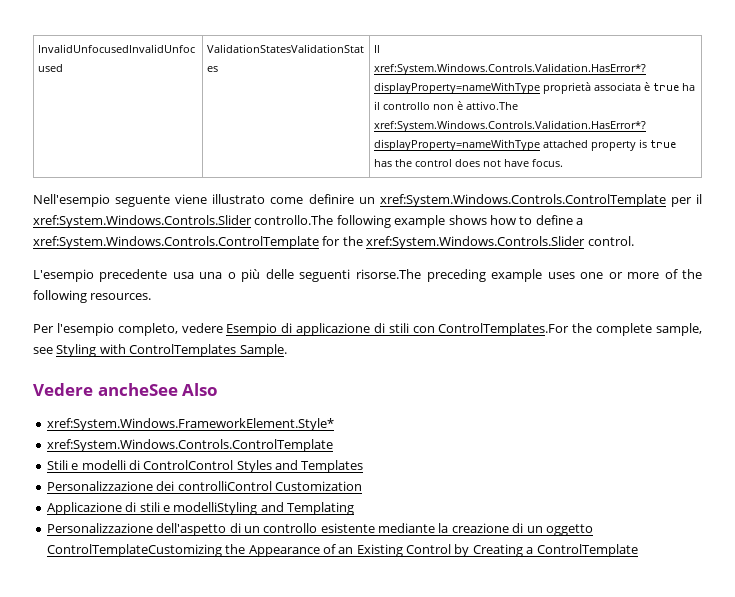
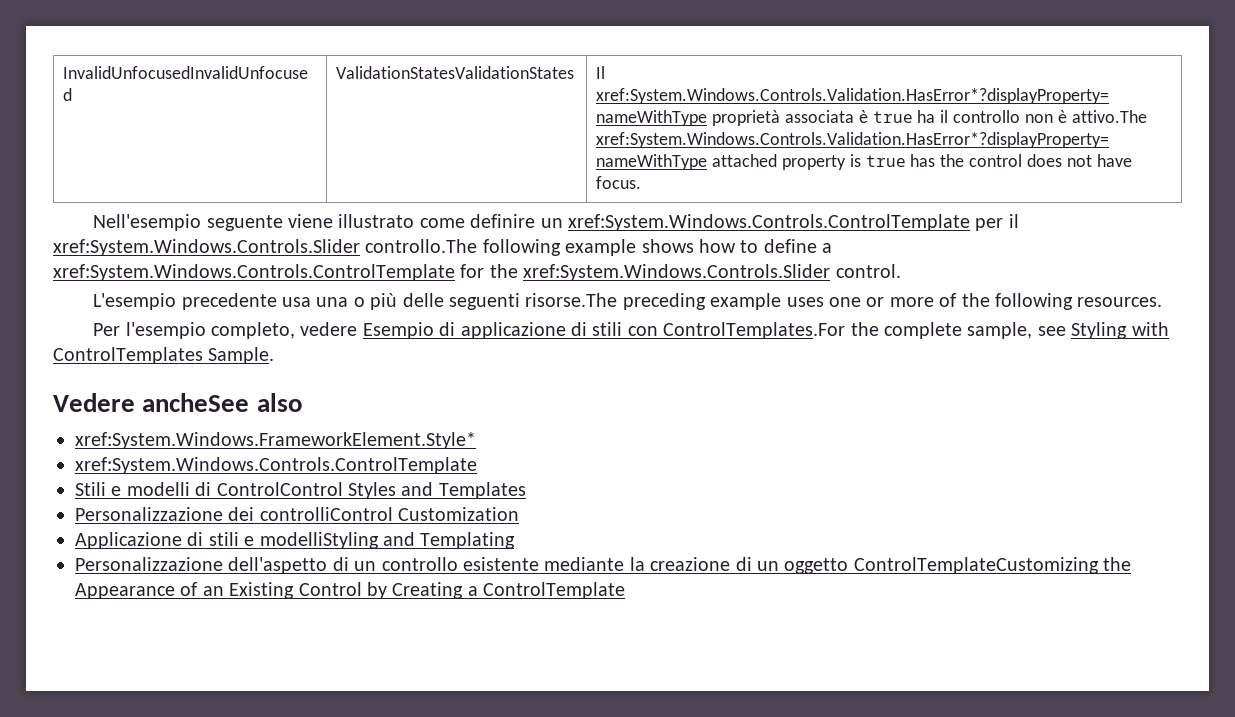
[182,383,219,396] Also -> [256,393,303,412] also

